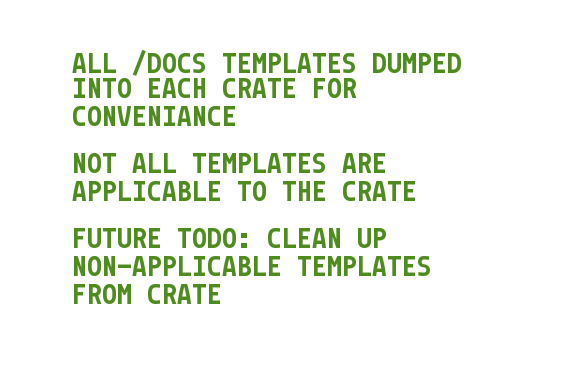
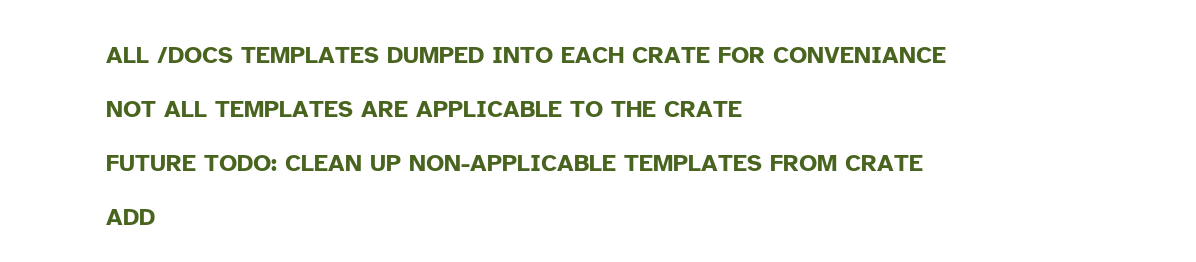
(221, 294) none -> [106,209,155,225] // ADD

